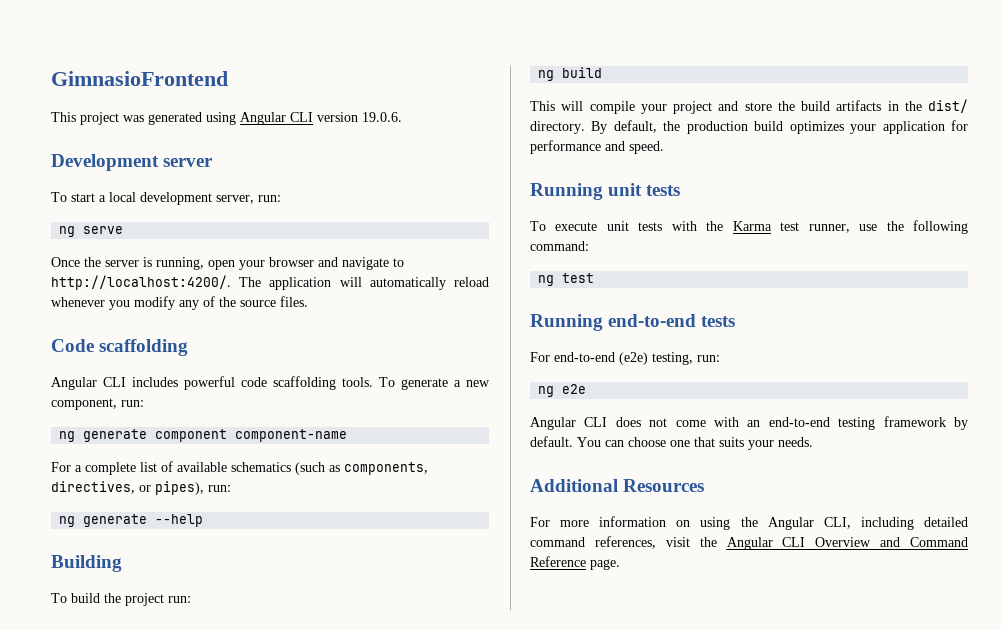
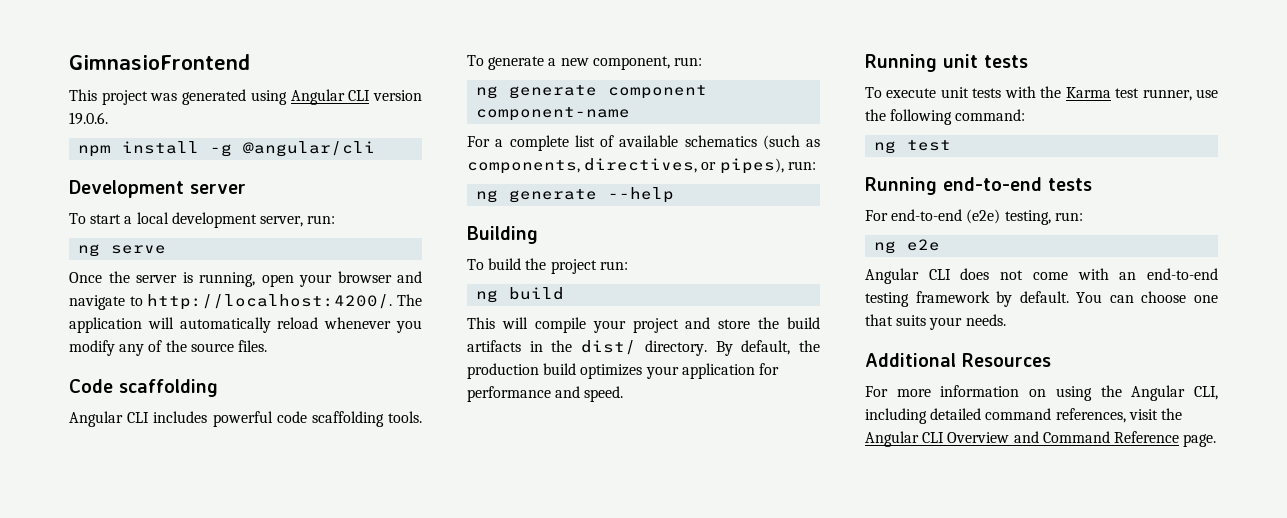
(402, 117) none -> [78,141,376,157] // npm install -g @angular/cli

